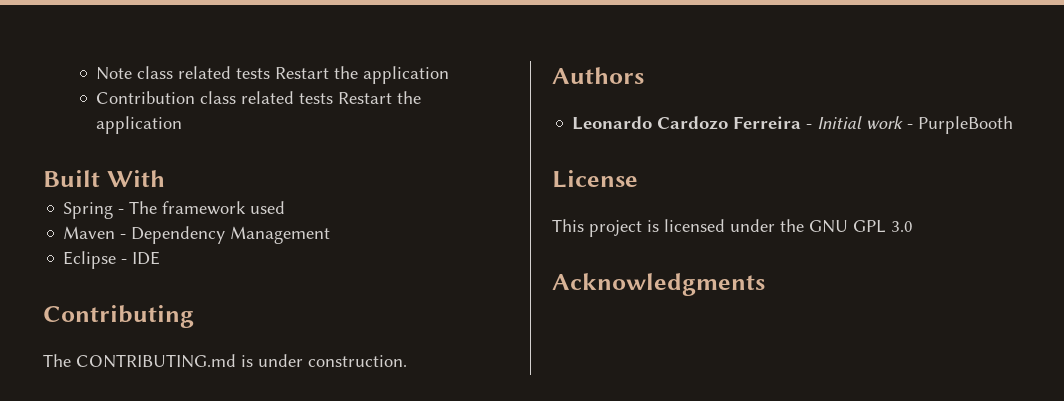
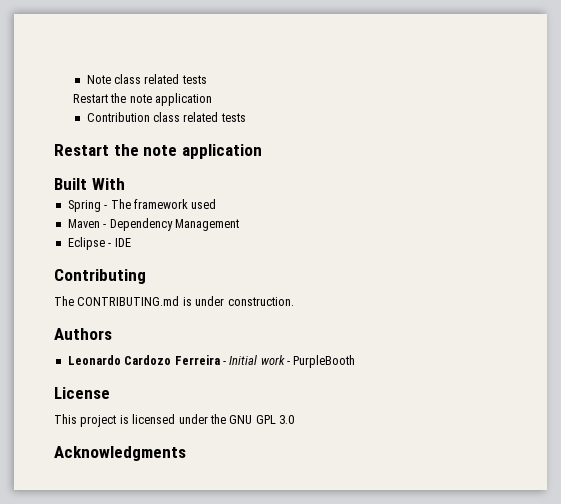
[275,66,359,79] Restart the -> [72,93,152,103] // Restart the note
[338,91,422,104] Restart the -> [54,144,178,156] // Restart the note

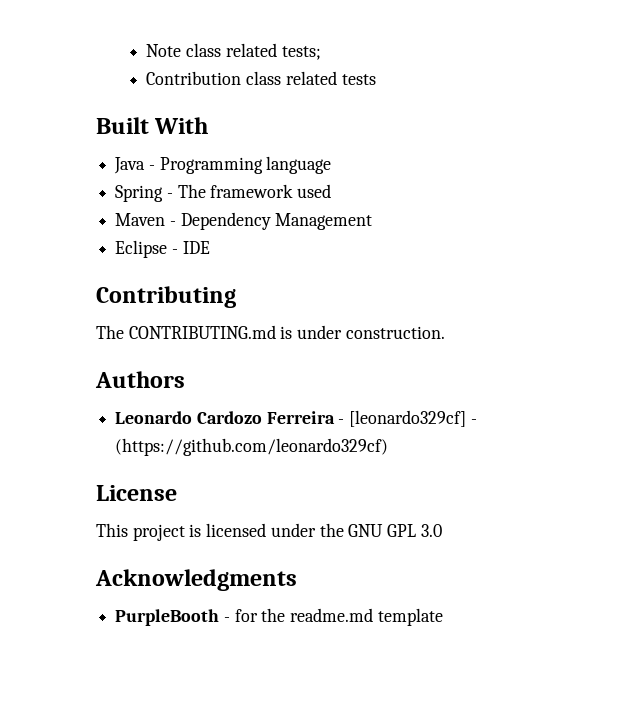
[181,75,207,84] [72,93,213,106] tests // Restart the note application -> [281,46,321,60] tests;
[54,144,262,159] [54,178,125,190] Restart the note application // Built With -> [96,117,209,134] [114,156,332,174] Built With // Java - Programming language
[229,355,356,368] Initial work - PurpleBooth -> [349,410,477,427] [115,438,389,456] [leonardo329cf] - (https://github.com/leonardo329cf)
(186, 453) none -> [115,608,443,626] // PurpleBooth - for the readme.md template

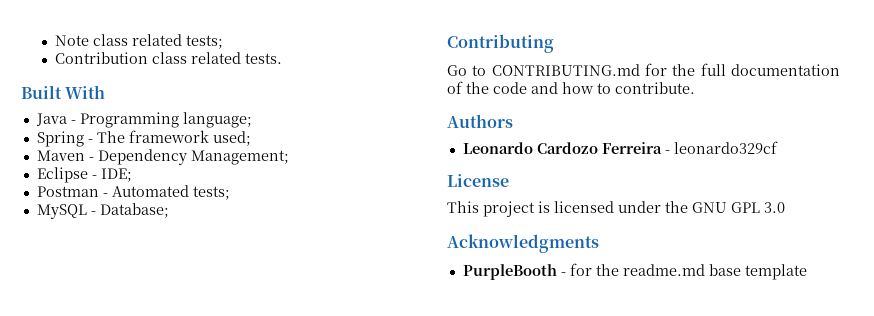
[341,74,376,85] tests -> [245,53,283,64] tests.
[266,156,332,174] language -> [182,112,252,128] language;
[297,184,332,198] used -> [212,131,251,146] used;
[275,213,373,230] Management -> [190,150,289,165] Management;
[182,241,210,254] [96,286,236,308] [96,325,445,339] IDE // Contributing // The CONTRIBUTING.md is under construction. -> [100,168,132,182] [36,185,230,200] [36,203,169,219] [447,34,554,53] [447,63,840,76] [447,81,695,94] IDE; // Postman - Automated tests; // MySQL - Database; // Contributing // Go to CONTRIBUTING.md for the full documentation of the code and how to contribute.
[349,410,477,427] [115,438,389,456] [leonardo329cf] - (https://github.com/leonardo329cf) -> [673,141,778,154] leonardo329cf
(374, 615) none -> [708,264,741,276] base

